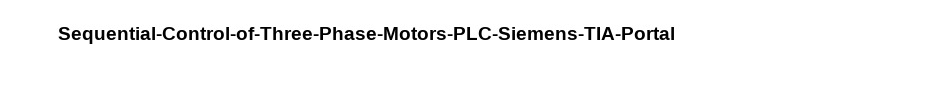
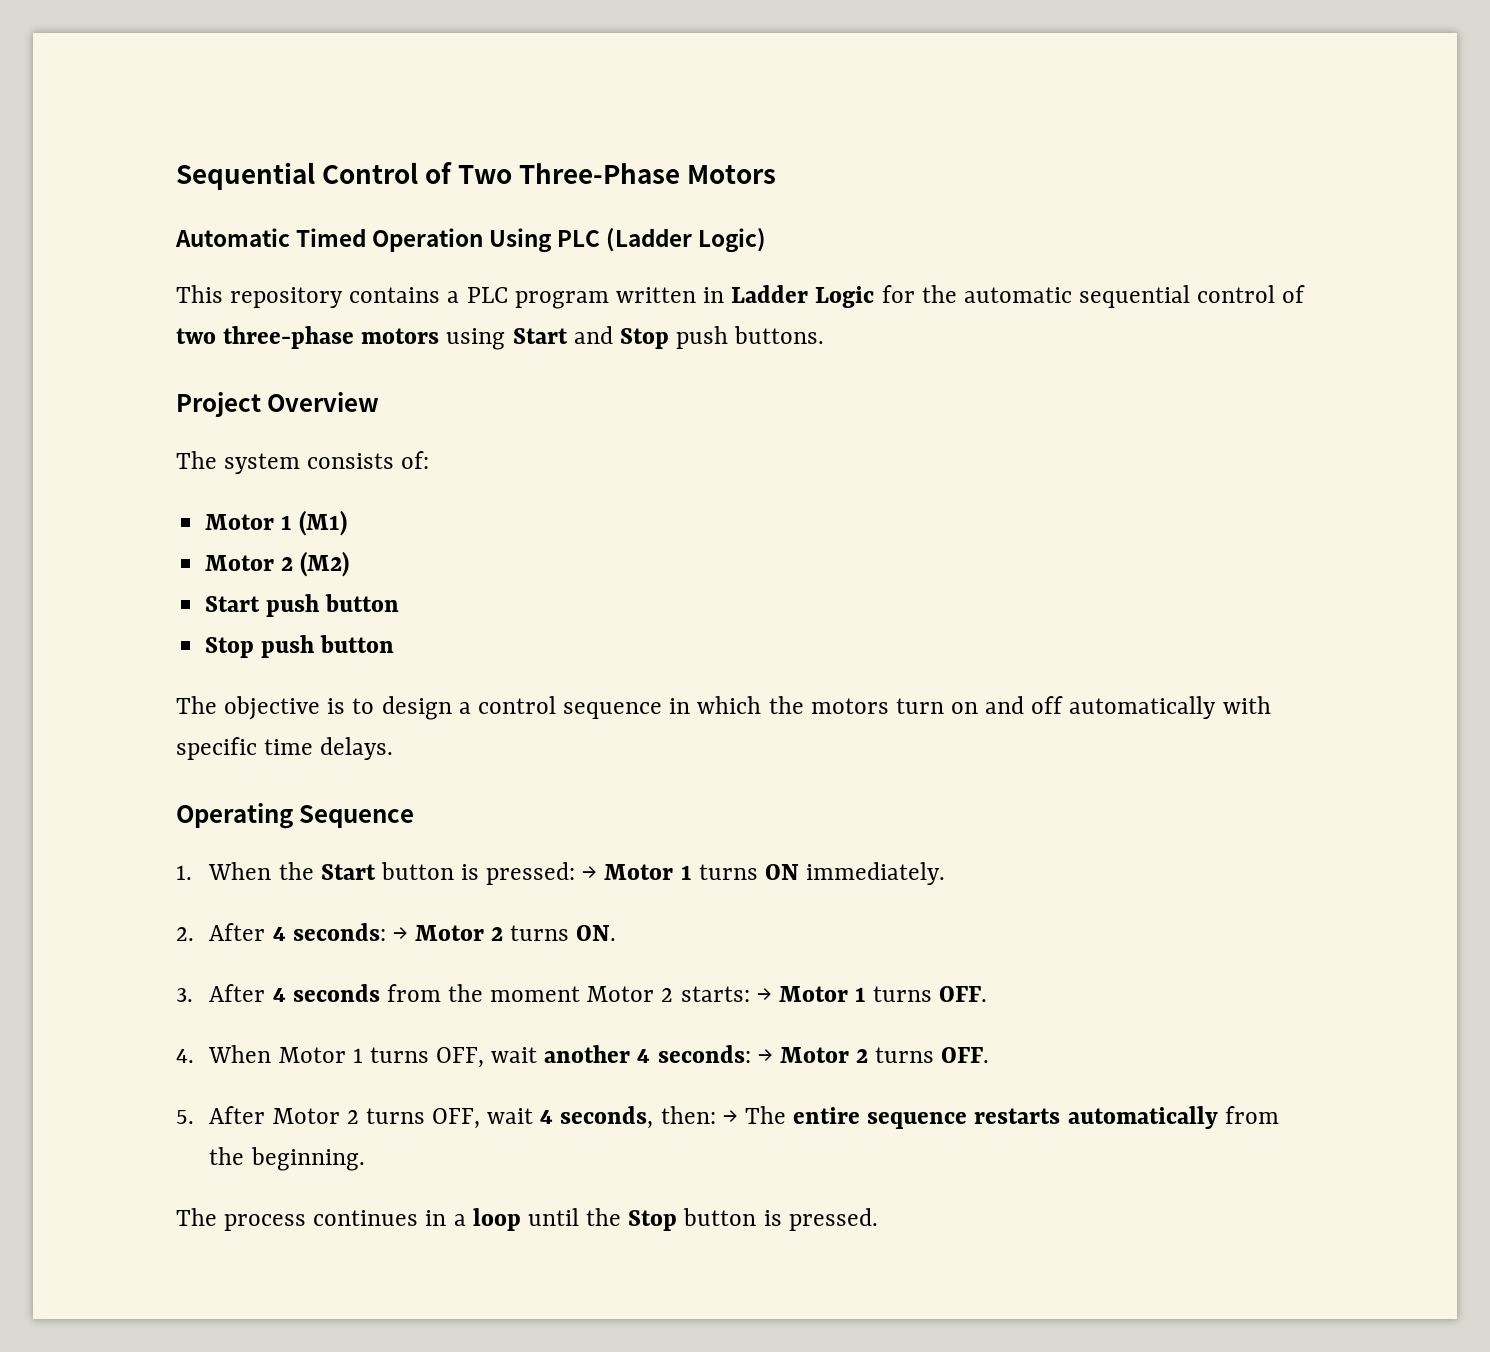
[58,27,675,44] Sequential-Control-of-Three-Phase-Motors-PLC-Siemens-TIA-Portal -> [176,162,777,190] [175,228,767,253] [176,285,1306,309] [176,326,825,350] [176,392,380,417] [176,451,430,474] [205,510,348,536] [205,551,350,577] [205,594,400,617] [205,635,395,658] [176,696,1271,720] [176,737,394,760] [176,803,415,829] [176,862,946,885] [176,923,617,941] [176,984,988,1002] [176,1045,990,1068] [176,1106,1279,1129] [209,1147,365,1171] [176,1208,878,1231] Sequential Control of Two Three-Phase Motors // Automatic Timed Operation Using PLC (Ladder Logic) // This repository contains a PLC program written in Ladder Logic for the automatic sequential control of two three-phase motors using Start and Stop push buttons. // Project Overview // The system consists of: // Motor 1 (M1) // Motor 2 (M2) // Start push button // Stop push button // The objective is to design a control sequence in which the motors turn on and off automatically with specific time delays. // Operating Sequence // 1. When the Start button is pressed: → Motor 1 turns ON immediately. // 2. After 4 seconds: → Motor 2 turns ON. // 3. After 4 seconds from the moment Motor 2 starts: → Motor 1 turns OFF. // 4. When Motor 1 turns OFF, wait another 4 seconds: → Motor 2 turns OFF. // 5. After Motor 2 turns OFF, wait 4 seconds, then: → The entire sequence restarts automatically from the beginning. // The process continues in a loop until the Stop button is pressed.

